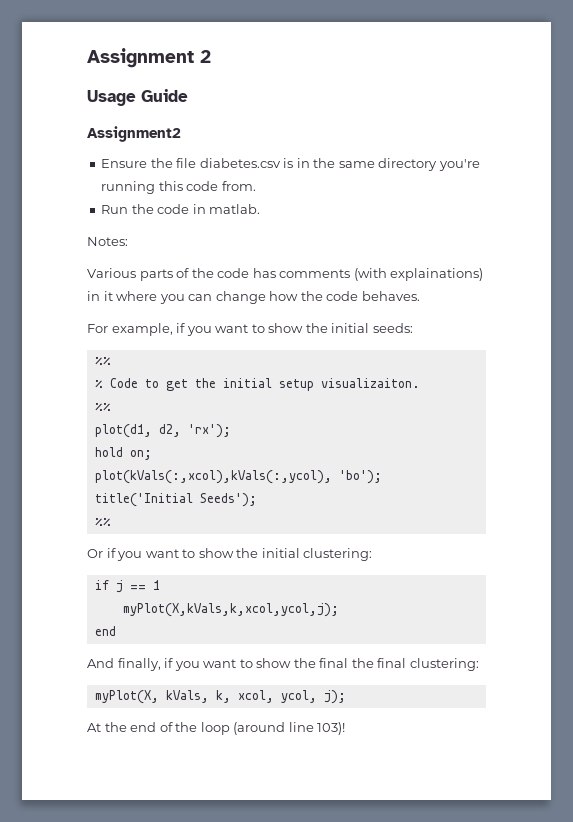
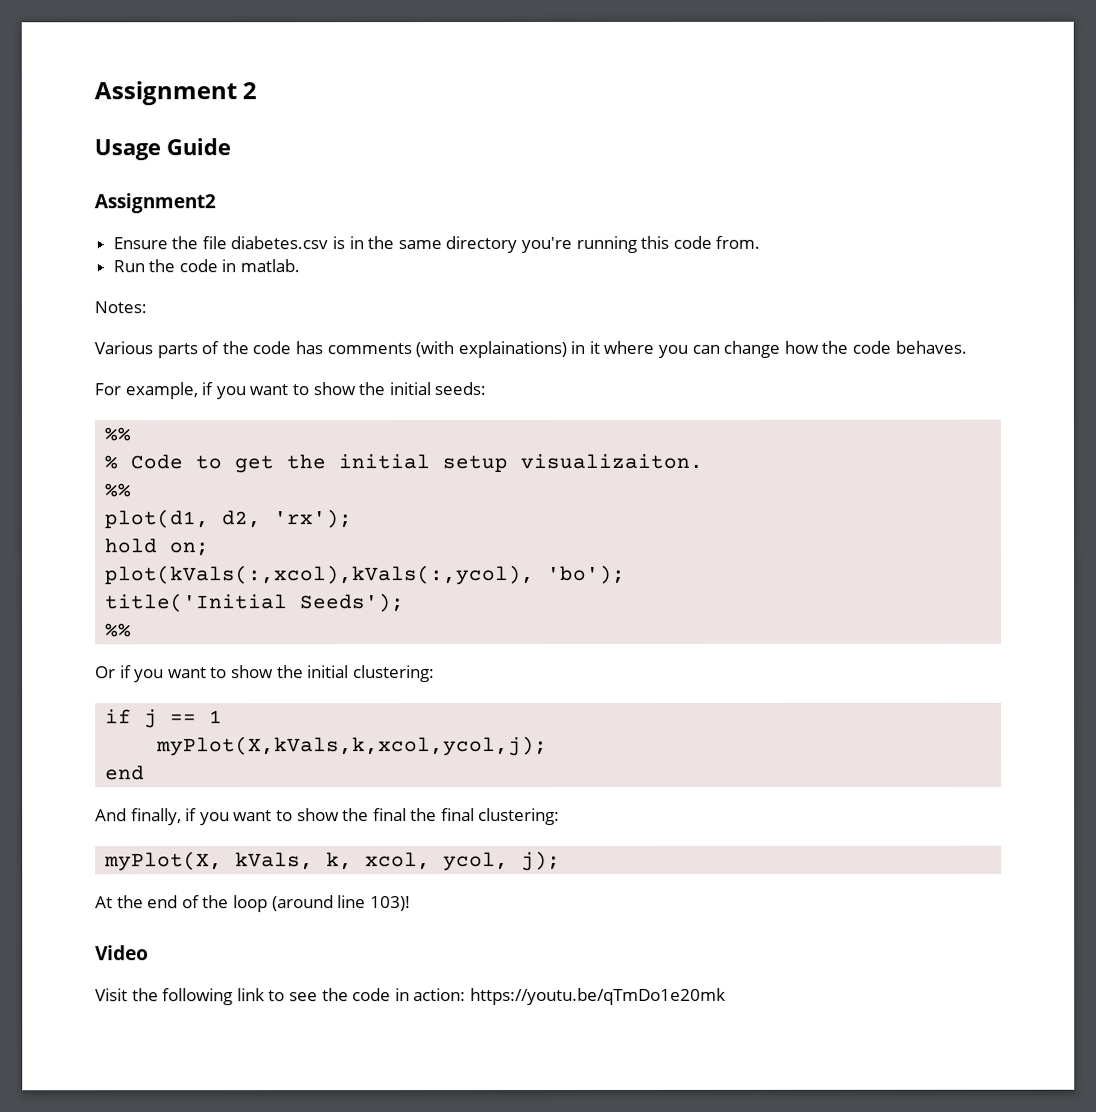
(346, 728) none -> [95,945,149,961] [95,987,726,1006] // Video // Visit the following link to see the code in action: https://youtu.be/qTmDo1e20mk

